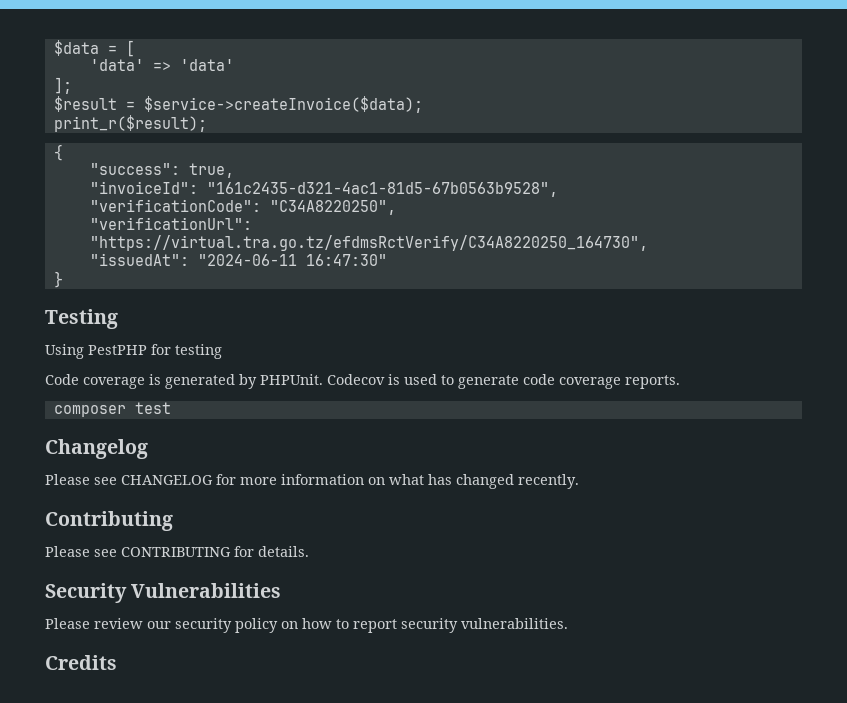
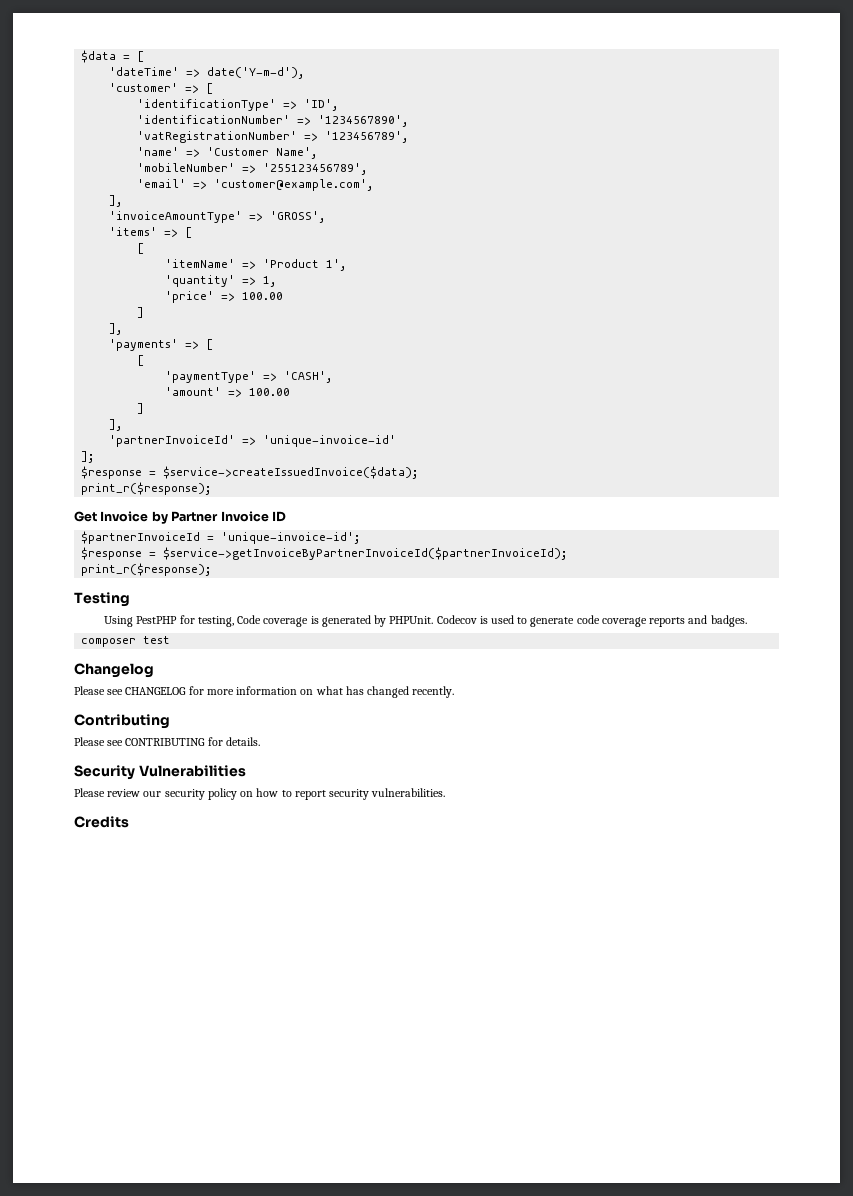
[89,59,234,71] [53,77,72,94] [53,96,423,113] [53,115,207,132] [53,144,63,161] [89,163,234,178] [89,181,558,197] [89,199,396,215] [89,217,252,230] [89,235,648,251] [89,253,387,266] [53,271,63,288] 'data' => 'data' // ]; // $result = $service->createInvoice($data); // print_r($result); // { // "success": true, // "invoiceId": "161c2435-d321-4ac1-81d5-67b0563b9528", // "verificationCode": "C34A8220250", // "verificationUrl": "https://virtual.tra.go.tz/efdmsRctVerify/C34A8220250_164730", // "issuedAt": "2024-06-11 16:47:30" // } -> [109,67,305,79] [109,83,214,94] [137,99,339,111] [137,115,409,127] [137,131,409,143] [137,147,318,159] [137,163,368,175] [137,179,374,191] [109,195,123,207] [109,211,326,223] [109,227,193,238] [137,243,145,254] [165,259,347,271] [165,275,277,287] [165,291,284,303] [137,307,145,318] [109,323,123,335] [109,339,214,351] [137,355,145,366] [165,371,333,383] [165,387,291,397] [137,403,145,414] [109,419,123,431] [109,435,397,447] [81,451,95,463] [81,466,419,479] [81,482,212,495] [74,511,286,524] [81,531,361,544] [81,547,568,560] [81,563,212,576] 'dateTime' => date('Y-m-d'), // 'customer' => [ // 'identificationType' => 'ID', // 'identificationNumber' => '1234567890', // 'vatRegistrationNumber' => '123456789', // 'name' => 'Customer Name', // 'mobileNumber' => '255123456789', // 'email' => 'customer@example.com', // ], // 'invoiceAmountType' => 'GROSS', // 'items' => [ // [ // 'itemName' => 'Product 1', // 'quantity' => 1, // 'price' => 100.00 // ] // ], // 'payments' => [ // [ // 'paymentType' => 'CASH', // 'amount' => 100.00 // ] // ], // 'partnerInvoiceId' => 'unique-invoice-id' // ]; // $response = $service->createIssuedInvoice($data); // print_r($response); // Get Invoice by Partner Invoice ID // $partnerInvoiceId = 'unique-invoice-id'; // $response = $service->getInvoiceByPartnerInvoiceId($partnerInvoiceId); // print_r($response);
[175,344,222,359] testing // -> [197,616,234,627] testing,
[625,375,680,389] reports. -> [649,615,747,627] reports and badges.

